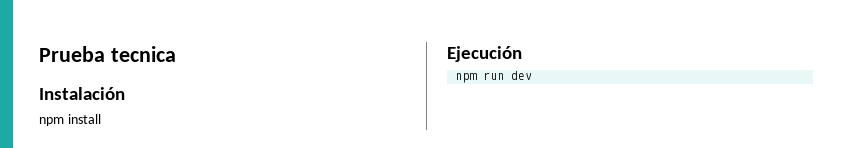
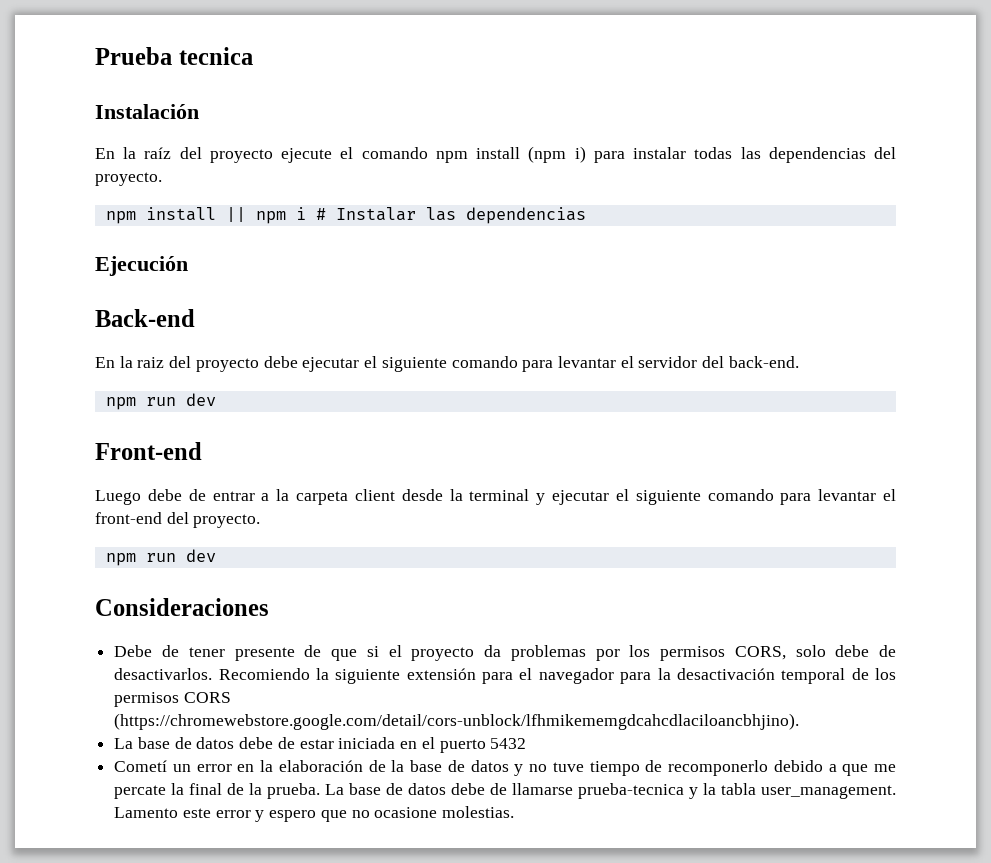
[39,114,101,126] [447,46,522,62] [455,71,533,83] npm install // Ejecución // npm run dev -> [95,146,897,163] [95,172,162,186] [105,207,586,224] [95,256,188,276] [95,309,195,327] [95,356,799,372] [105,393,216,410] [95,442,202,460] [95,489,897,505] [95,512,261,528] [105,549,216,566] [95,598,269,616] [114,645,896,661] [114,668,897,684] [114,692,231,707] [114,713,800,730] [114,737,527,753] [114,760,896,776] [114,783,896,799] [114,806,515,822] En la raíz del proyecto ejecute el comando npm install (npm i) para instalar todas las dependencias del proyecto. // npm install || npm i # Instalar las dependencias // Ejecución // Back-end // En la raiz del proyecto debe ejecutar el siguiente comando para levantar el servidor del back-end. // npm run dev // Front-end // Luego debe de entrar a la carpeta client desde la terminal y ejecutar el siguiente comando para levantar el front-end del proyecto. // npm run dev // Consideraciones // Debe de tener presente de que si el proyecto da problemas por los permisos CORS, solo debe de desactivarlos. Recomiendo la siguiente extensión para el navegador para la desactivación temporal de los permisos CORS (https://chromewebstore.google.com/detail/cors-unblock/lfhmikememgdcahcdlaciloancbhjino). // La base de datos debe de estar iniciada en el puerto 5432 // Cometí un error en la elaboración de la base de datos y no tuve tiempo de recomponerlo debido a que me percate la final de la prueba. La base de datos debe de llamarse prueba-tecnica y la tabla user_management. Lamento este error y espero que no ocasione molestias.

